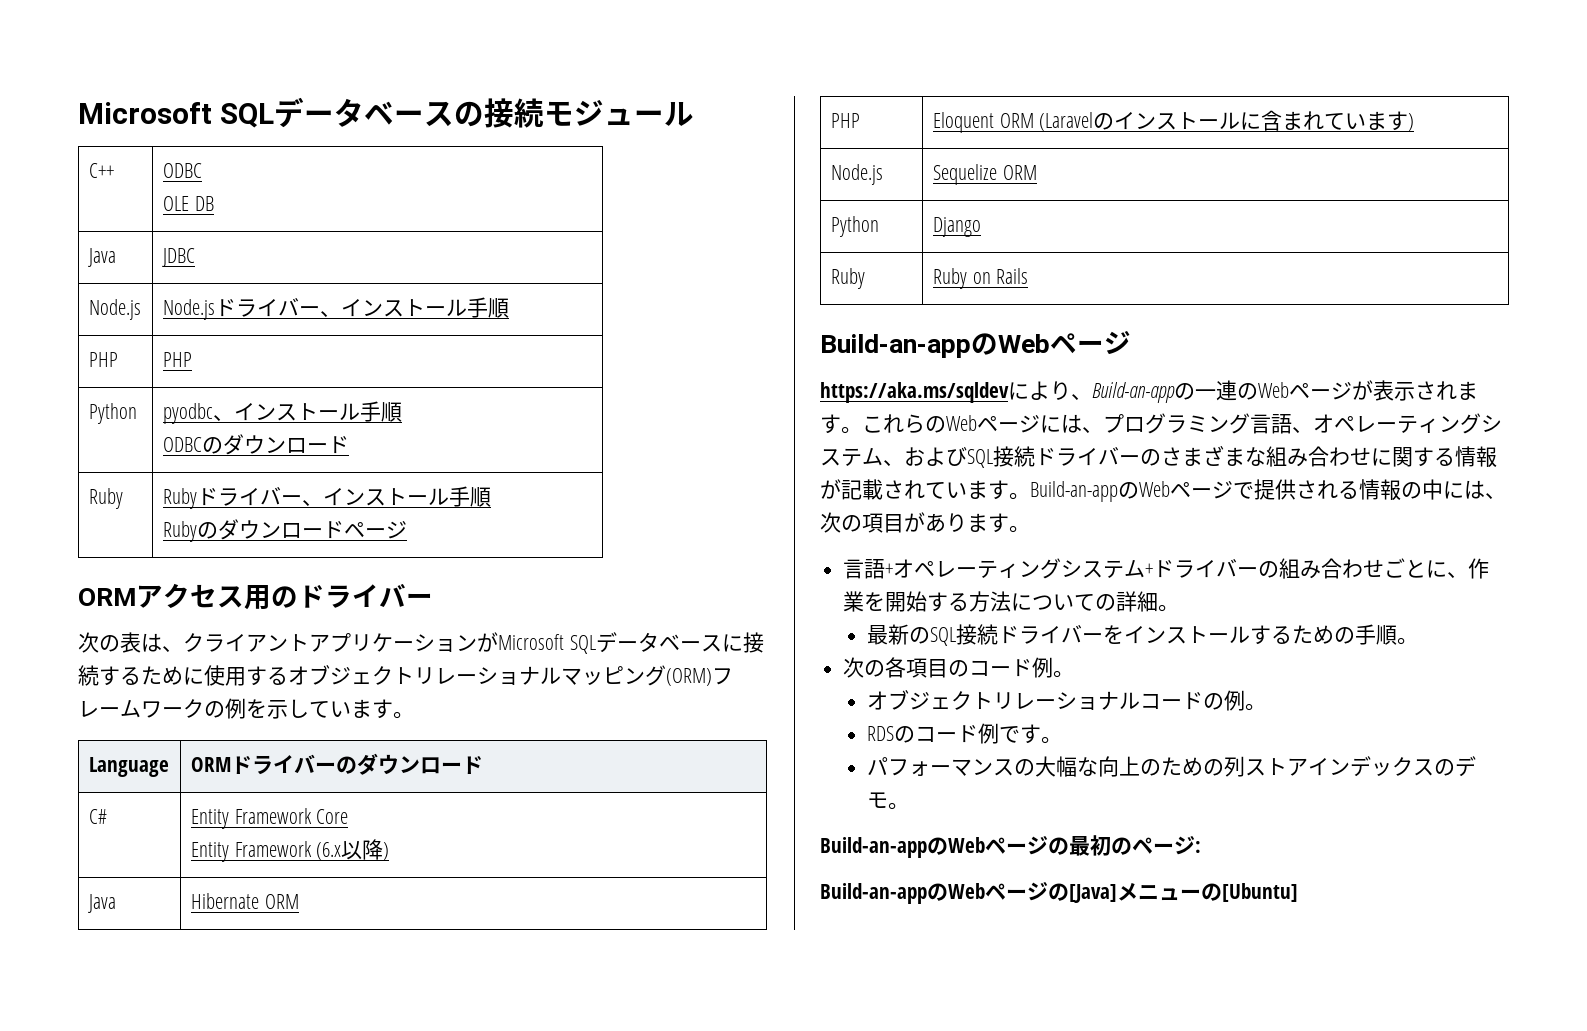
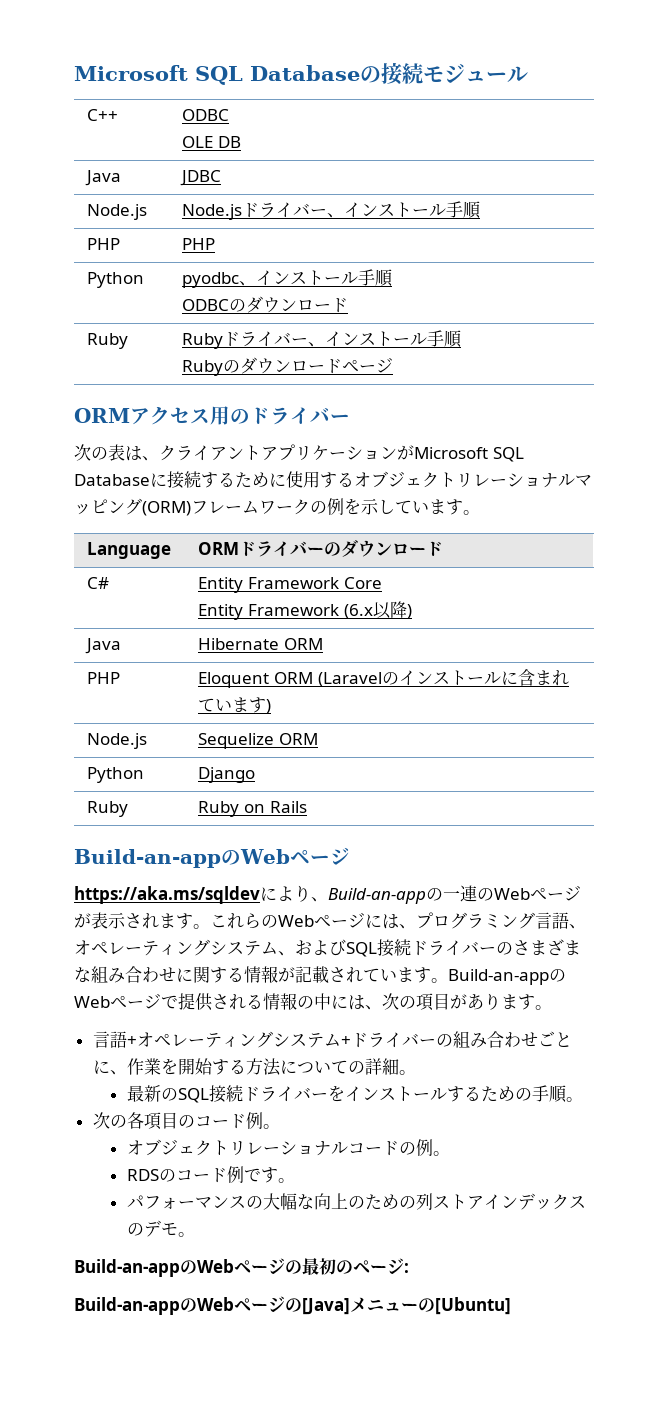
[78,97,454,128] Microsoft SQLデータベース -> [74,65,360,85] Microsoft SQL Database
[595,632,722,653] データベース -> [74,474,150,486] Database

